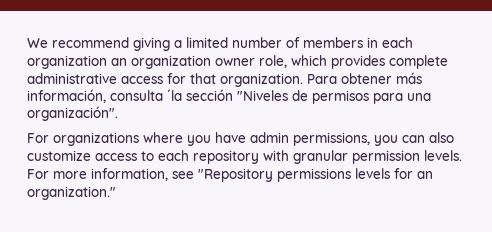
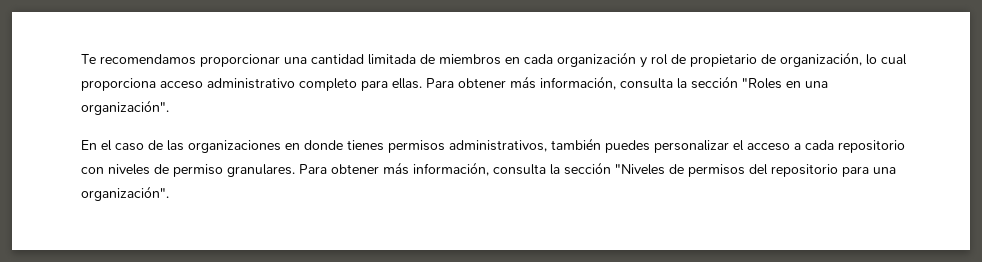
[27,37,413,51] [27,55,448,69] [27,72,422,87] [27,89,182,103] We recommend giving a limited number of members in each organization an organization owner role, which provides complete administrative access for that organization. Para obtener más información, consulta ´la -> [81,52,907,68] [81,76,828,91] [81,100,169,115] [81,138,905,153] [81,162,560,177] Te recomendamos proporcionar una cantidad limitada de miembros en cada organización y rol de propietario de organización, lo cual proporciona acceso administrativo completo para ellas. Para obtener más información, consulta la sección "Roles en una organización". // En el caso de las organizaciones en donde tienes permisos administrativos, también puedes personalizar el acceso a cada repositorio con niveles de permiso granulares. Para obtener más información, consulta la
(369, 97) none -> [749,164,838,177] del repositorio
[27,132,454,146] [27,150,462,164] [27,168,433,182] [27,186,116,200] // For organizations where you have admin permissions, you can also customize access to each repository with granular permission levels. For more information, see "Repository permissions levels for an organization." -> (169, 193) none

